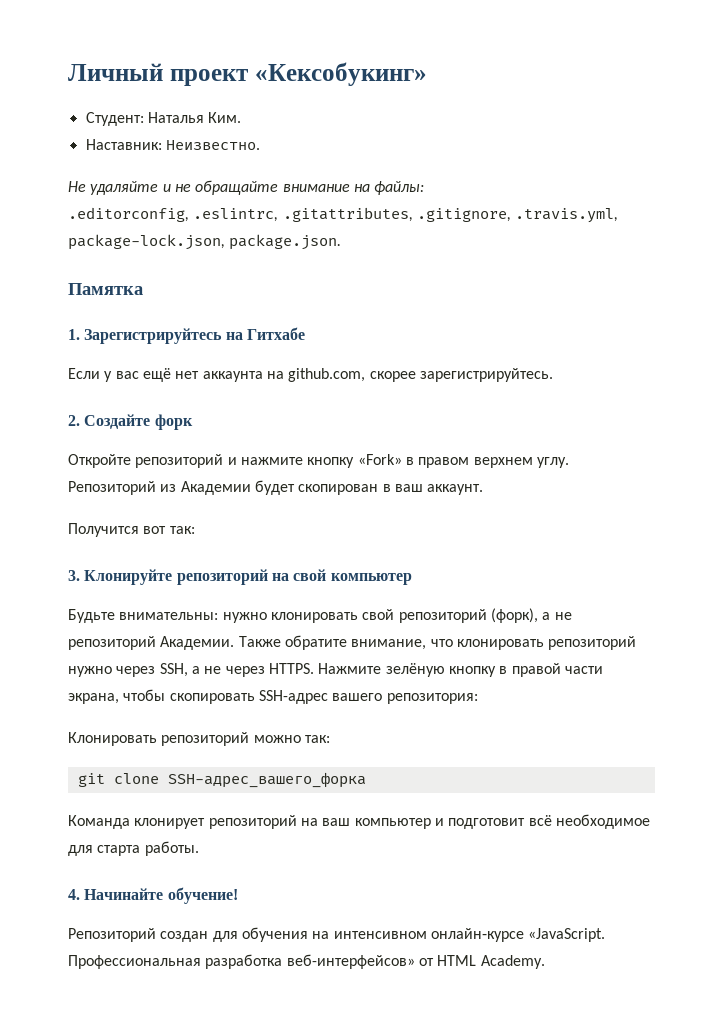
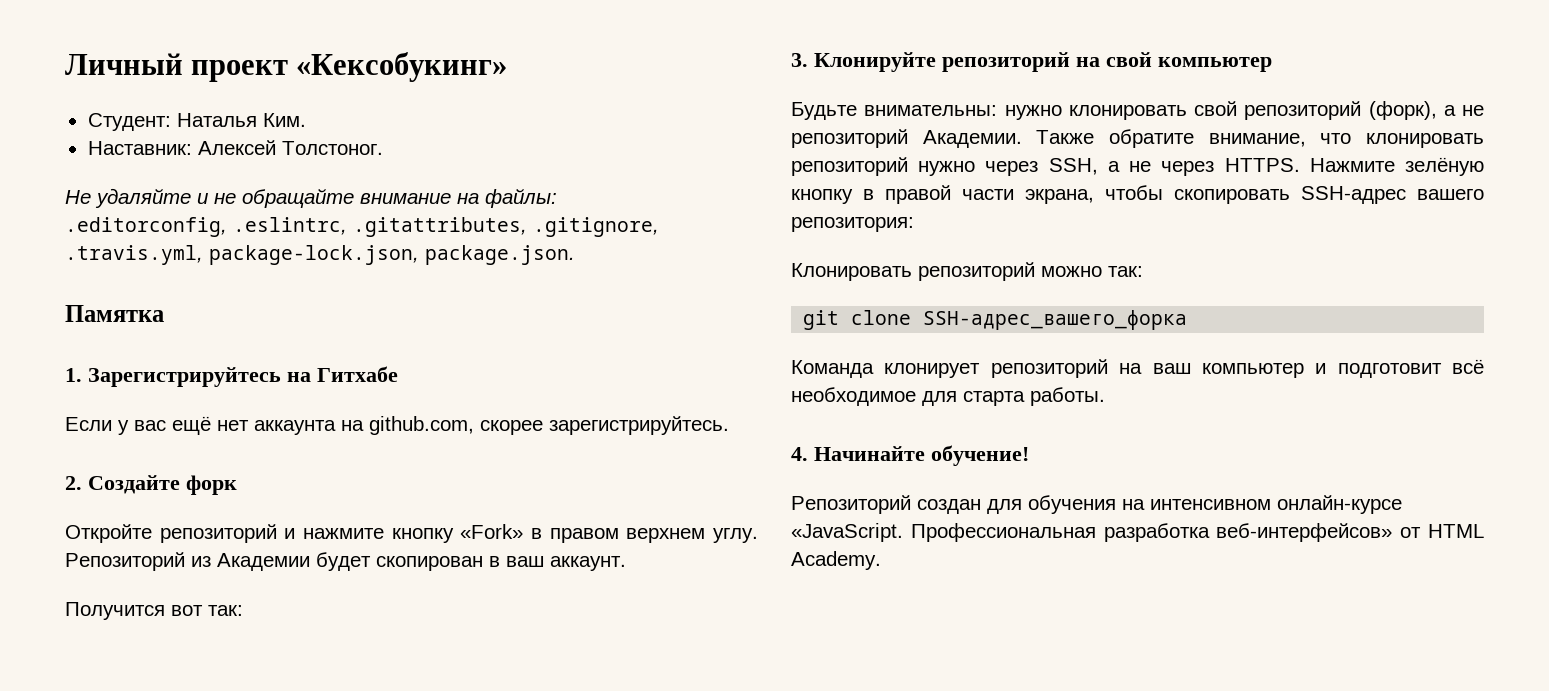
[165,140,260,150] Неизвестно. -> [197,140,383,155] Алексей Толстоног.

